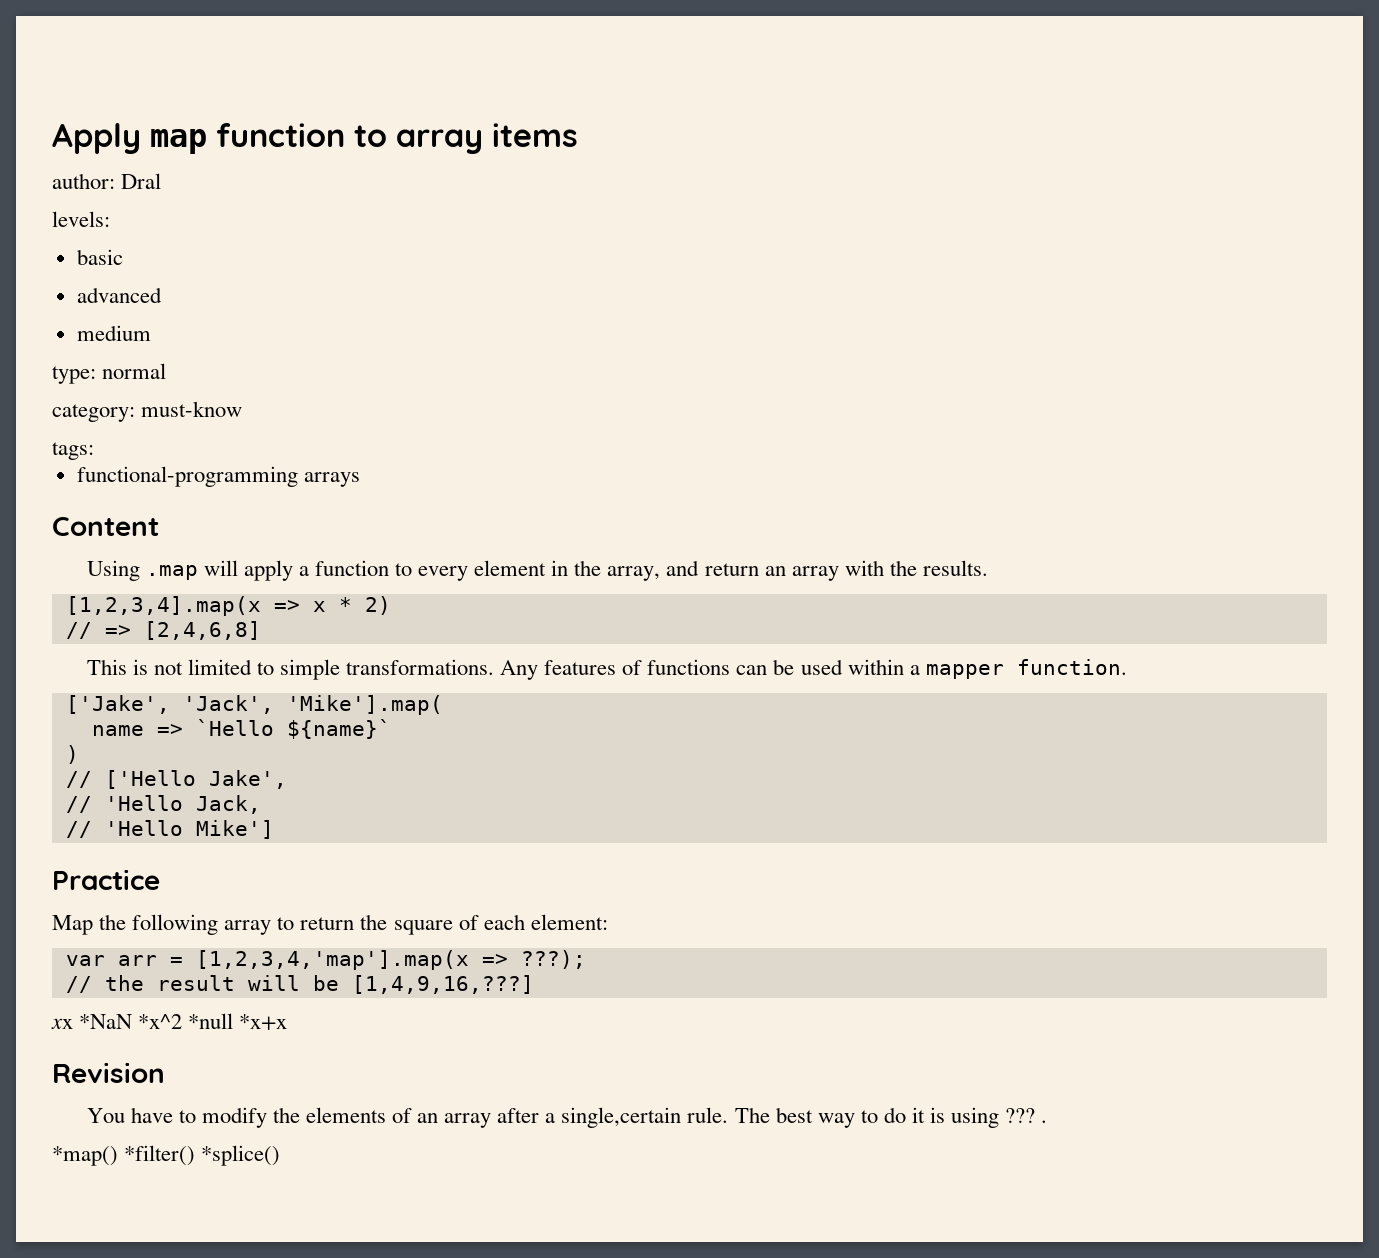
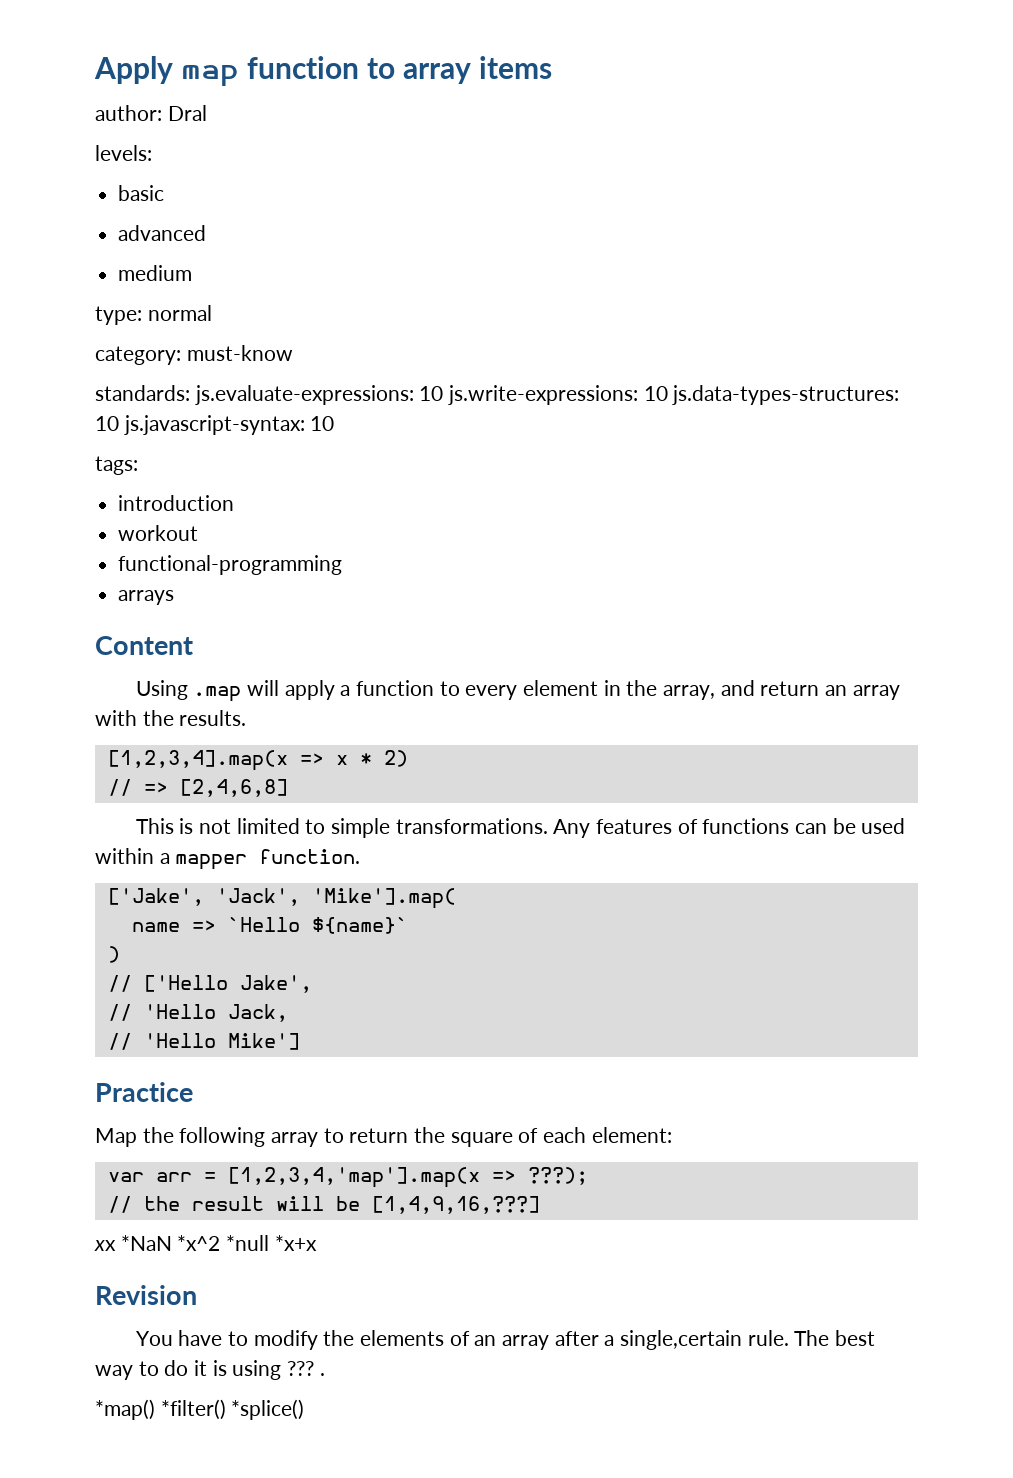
(243, 409) none -> [95,385,900,405] [95,415,335,435] // standards: js.evaluate-expressions: 10 js.write-expressions: 10 js.data-types-structures: 10 js.javascript-syntax: 10
(94, 451) none -> [118,495,235,511] [118,525,199,541] // introduction // workout
(298, 476) none -> (343, 565) //

